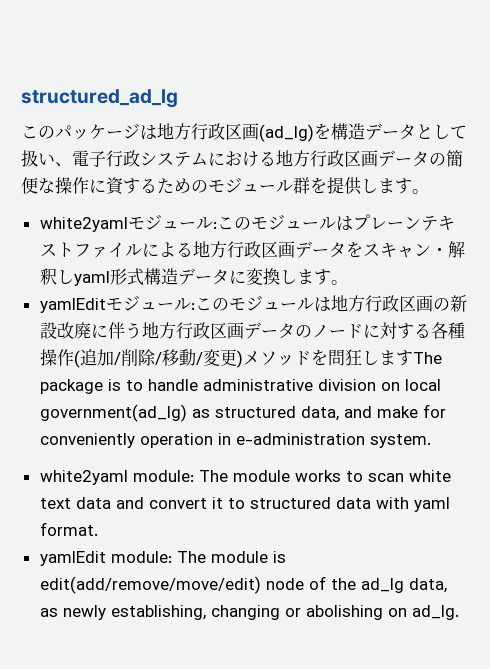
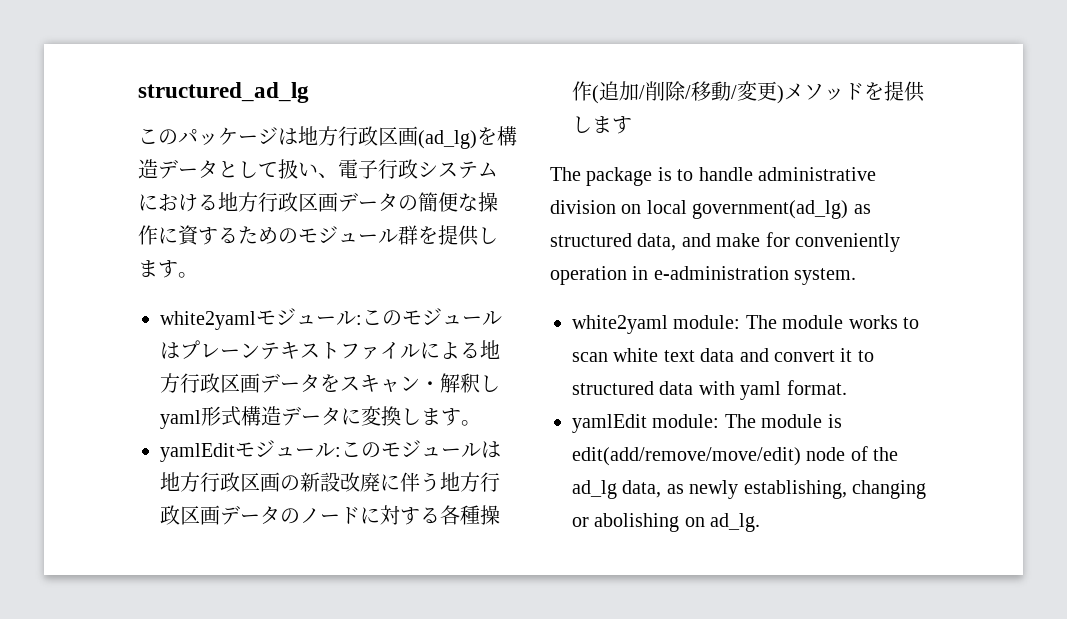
[327,349,413,366] 問狂します -> [884,81,925,102] [572,116,632,134] 提供します //

